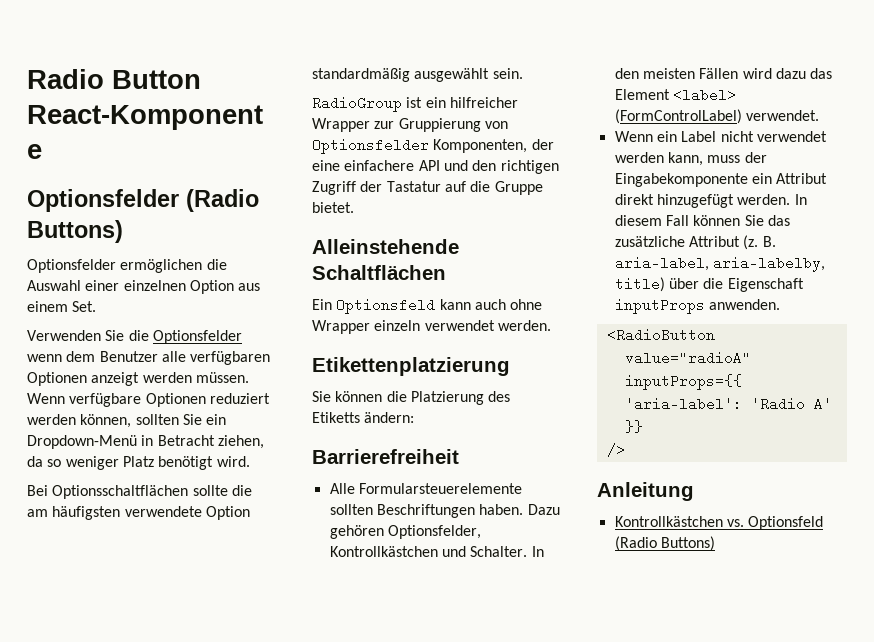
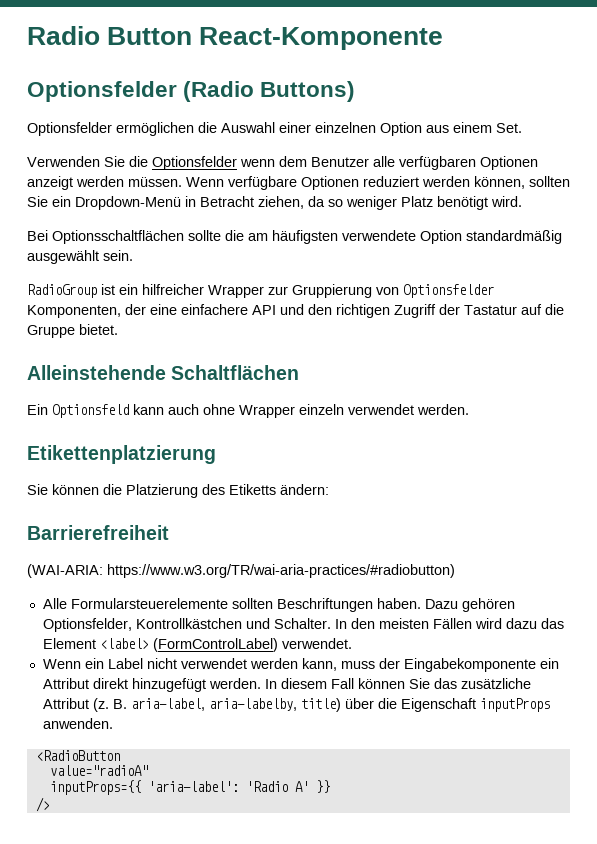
(459, 456) none -> [27,564,455,578] // (WAI-ARIA: https://www.w3.org/TR/wai-aria-practices/#radiobutton)
[597,482,694,501] [614,516,824,530] [614,536,715,551] // Anleitung // Kontrollkästchen vs. Optionsfeld (Radio Buttons) -> (50, 804) none

